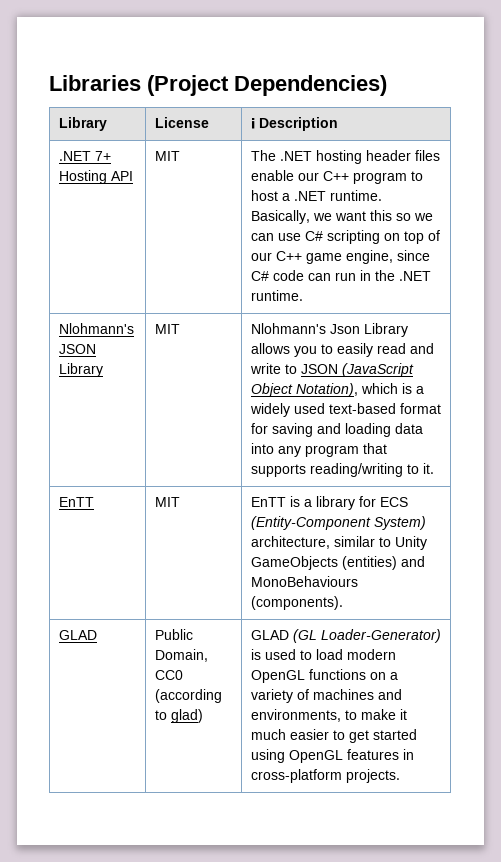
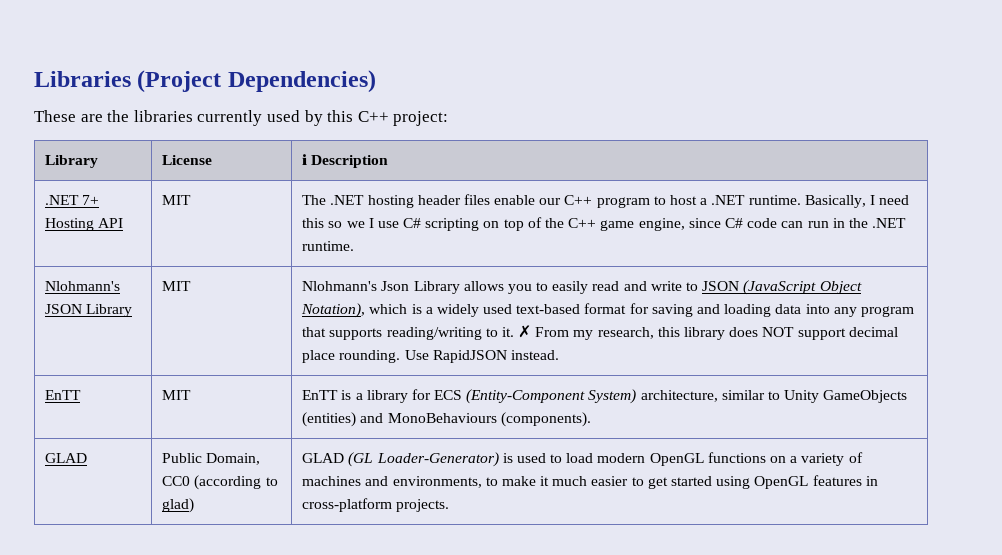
(387, 85) none -> [34,110,449,126] // These are the libraries currently used by this C++ project:
[312,211,366,221] we want -> [869,195,910,205] I need
[250,233,274,241] can -> [368,218,374,228] I
[250,252,272,261] our -> [545,218,565,228] the
(434, 468) none -> [518,325,898,340] [302,350,559,363] ✗ From my research, this library does NOT support decimal place rounding. Use RapidJSON instead.

